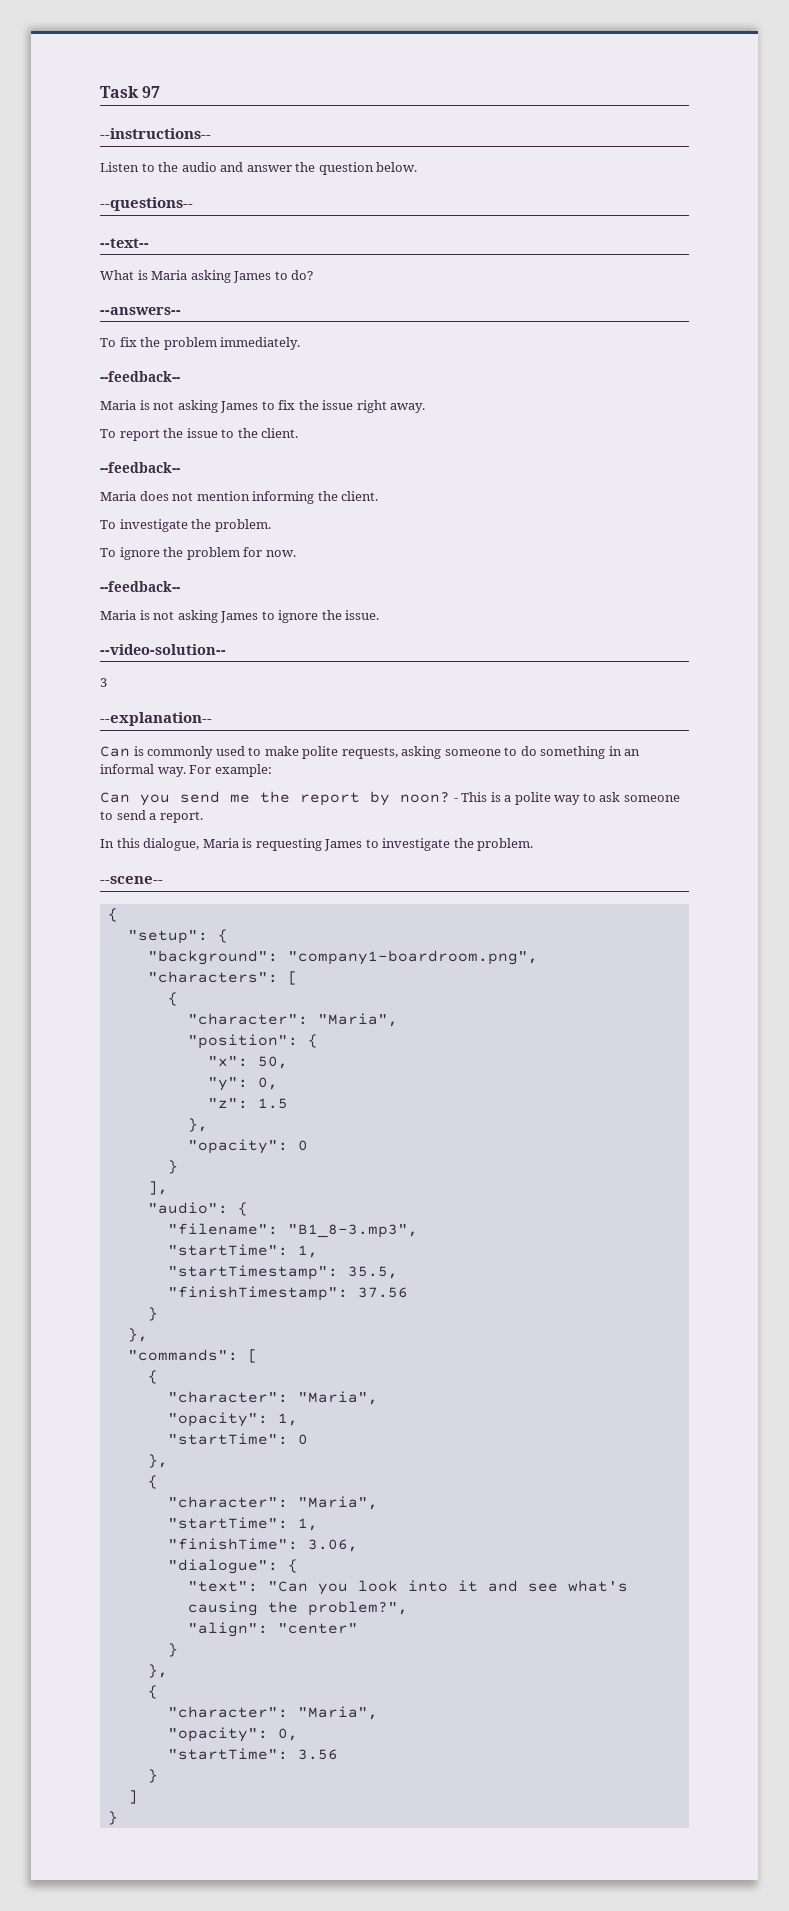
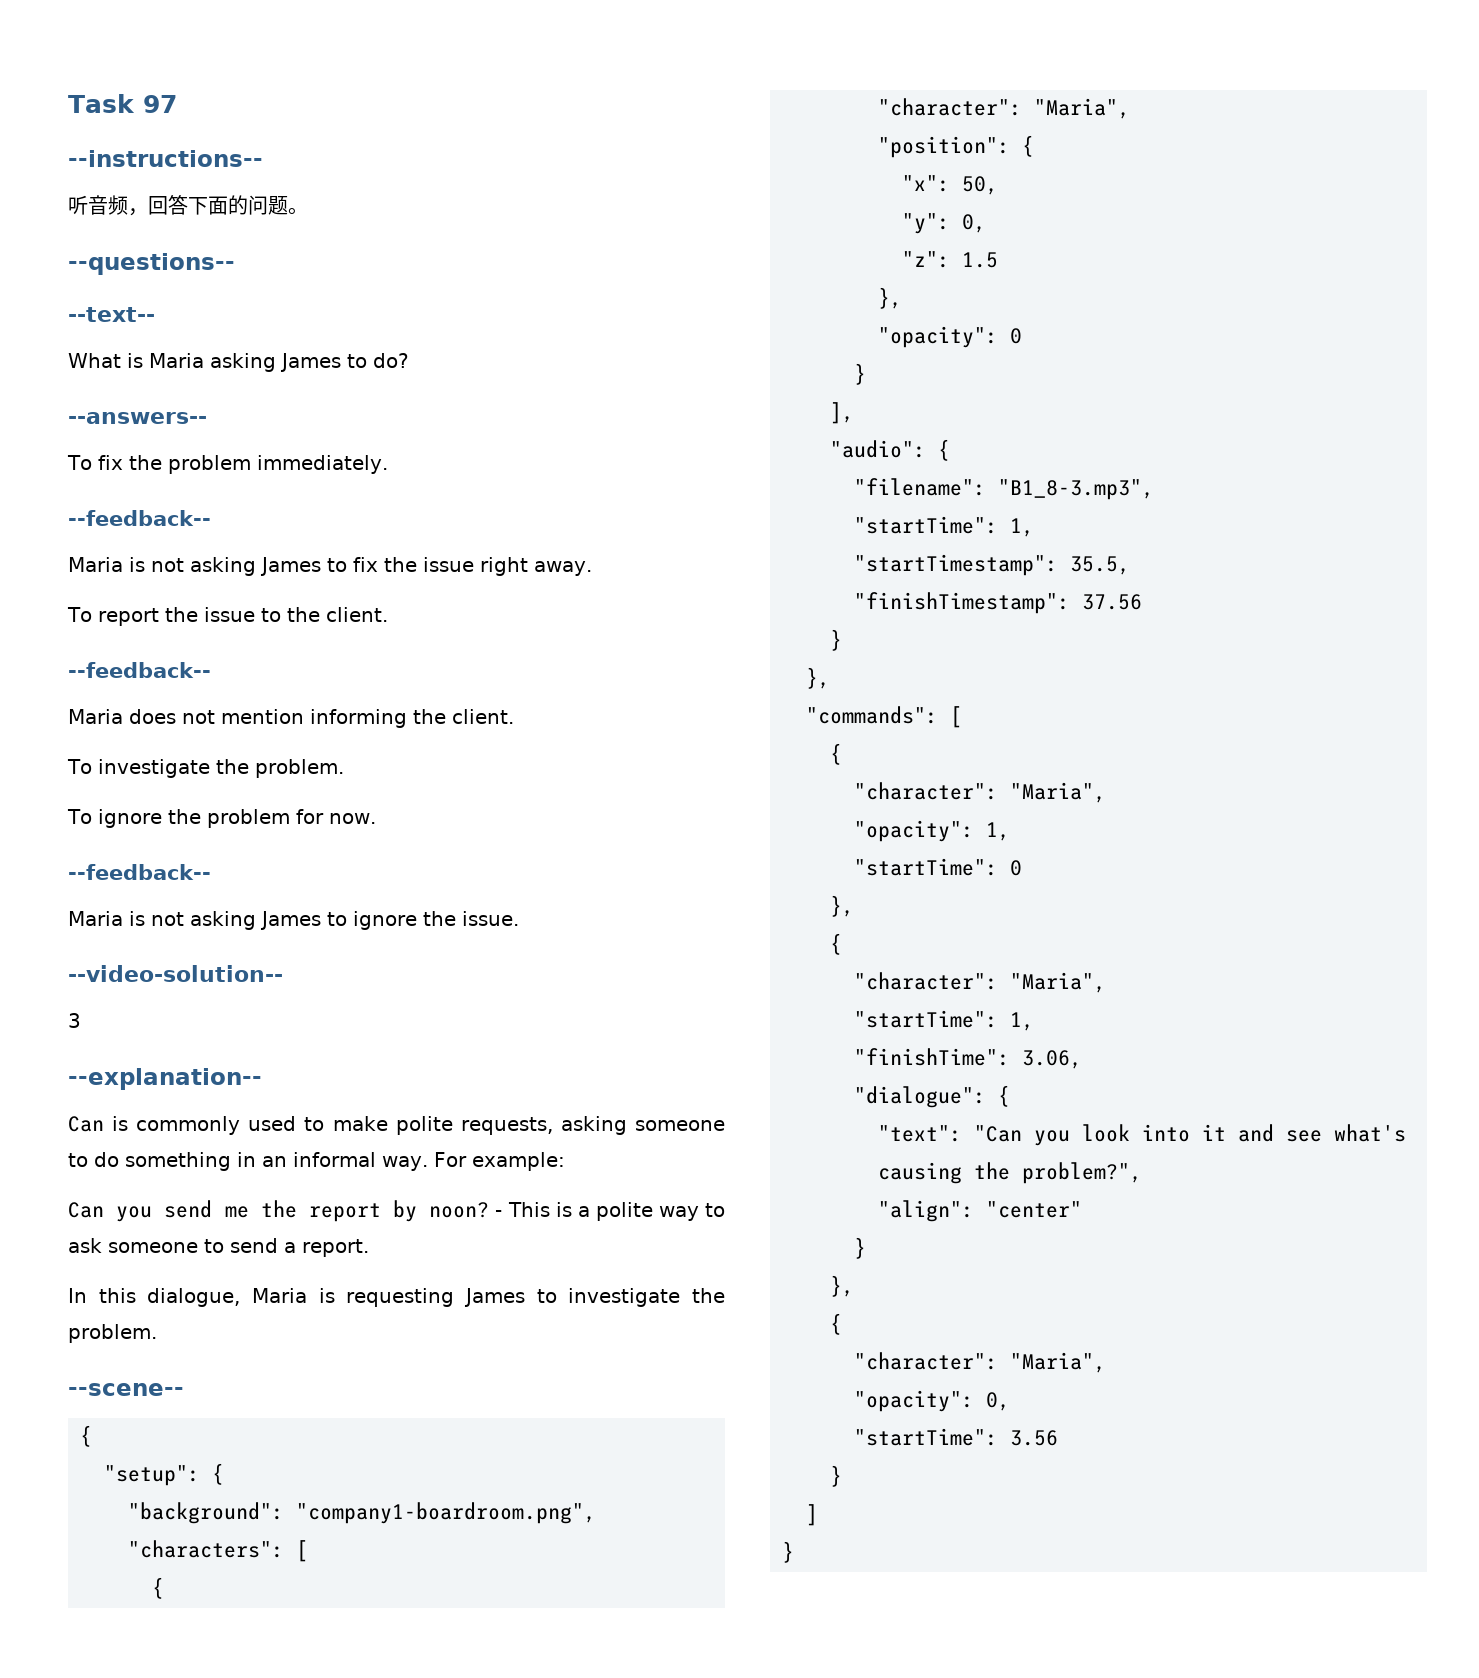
[100,162,418,175] Listen to the audio and answer the question below. -> [68,195,308,216] 听音频，回答下面的问题。

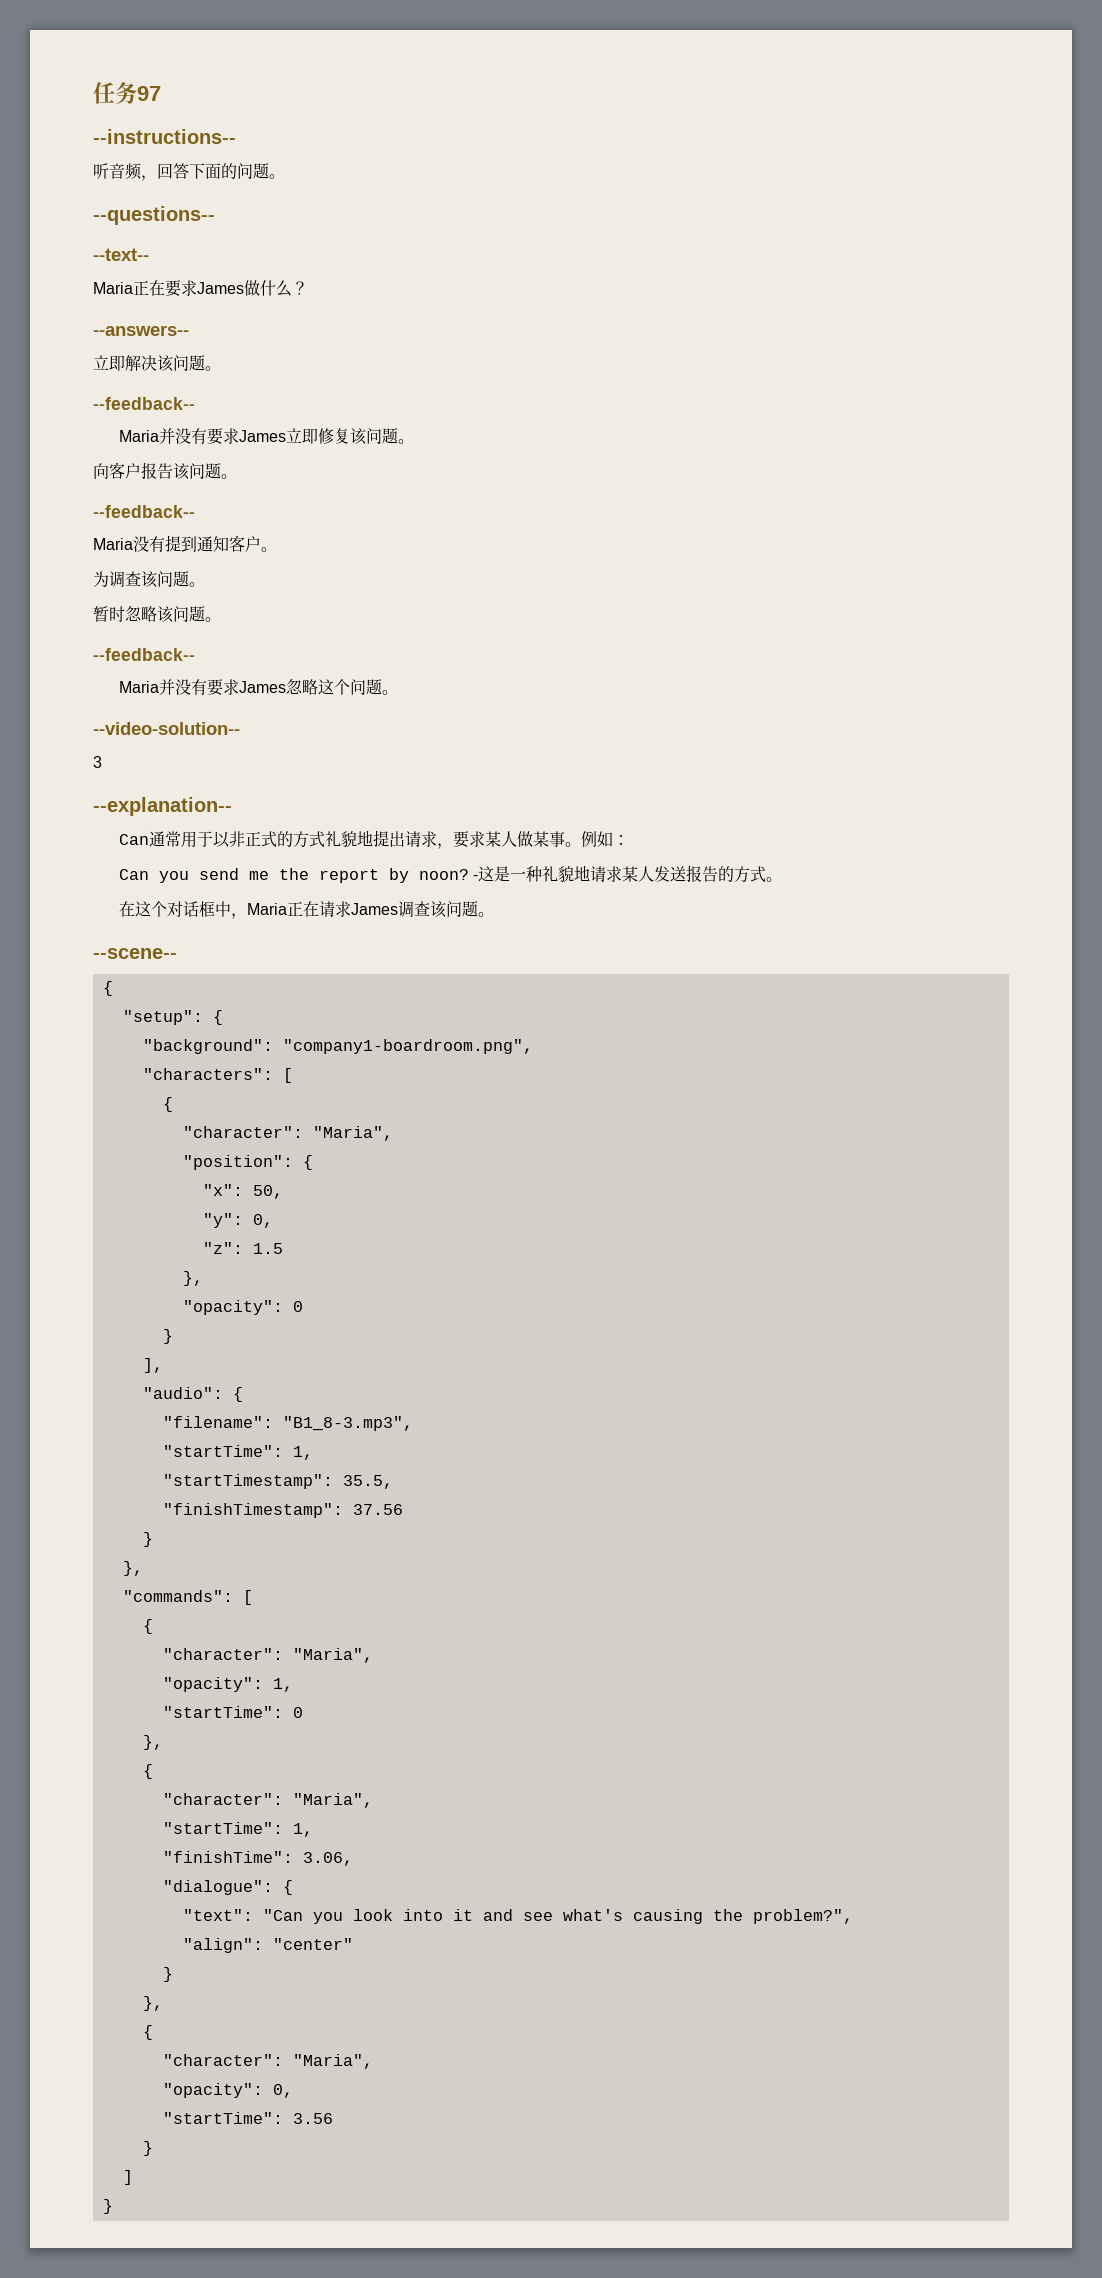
[68,94,135,113] Task -> [93,82,137,104] 任务
[68,353,409,372] [68,412,207,424] [67,455,388,474] [68,510,211,526] [68,557,592,576] [67,607,388,626] [68,662,211,678] [68,709,514,728] [67,759,344,778] [67,809,376,828] [68,864,211,880] [68,911,519,930] [68,965,283,982] [68,1013,81,1028] [68,1068,262,1090] [68,1116,725,1135] [68,1152,565,1171] What is Maria asking James to do? // --answers-- // To fix the problem immediately. // --feedback-- // Maria is not asking James to fix the issue right away. // To report the issue to the client. // --feedback-- // Maria does not mention informing the client. // To investigate the problem. // To ignore the problem for now. // --feedback-- // Maria is not asking James to ignore the issue. // --video-solution-- // 3 // --explanation-- // Can is commonly used to make polite requests, asking someone to do something in an informal way. For example: -> [93,280,308,297] [93,325,189,336] [93,355,221,372] [93,397,195,410] [118,428,414,445] [93,462,237,480] [93,505,195,518] [93,535,277,552] [93,571,205,588] [93,606,221,623] [93,648,195,661] [118,679,398,696] [93,722,240,735] [93,756,102,768] [93,797,232,816] [118,830,629,849] Maria正在要求James做什么？ // --answers-- // 立即解决该问题。 // --feedback-- // Maria并没有要求James立即修复该问题。 // 向客户报告该问题。 // --feedback-- // Maria没有提到通知客户。 // 为调查该问题。 // 暂时忽略该问题。 // --feedback-- // Maria并没有要求James忽略这个问题。 // --video-solution-- // 3 // --explanation-- // Can通常用于以非正式的方式礼貌地提出请求，要求某人做某事。例如：
[507,1202,725,1221] [68,1238,369,1257] [68,1288,725,1307] [68,1324,157,1343] This is a polite way to ask someone to send a report. // In this dialogue, Maria is requesting James to investigate the problem. -> [477,865,782,883] [118,901,494,919] 这是一种礼貌地请求某人发送报告的方式。 // 在这个对话框中，Maria正在请求James调查该问题。

